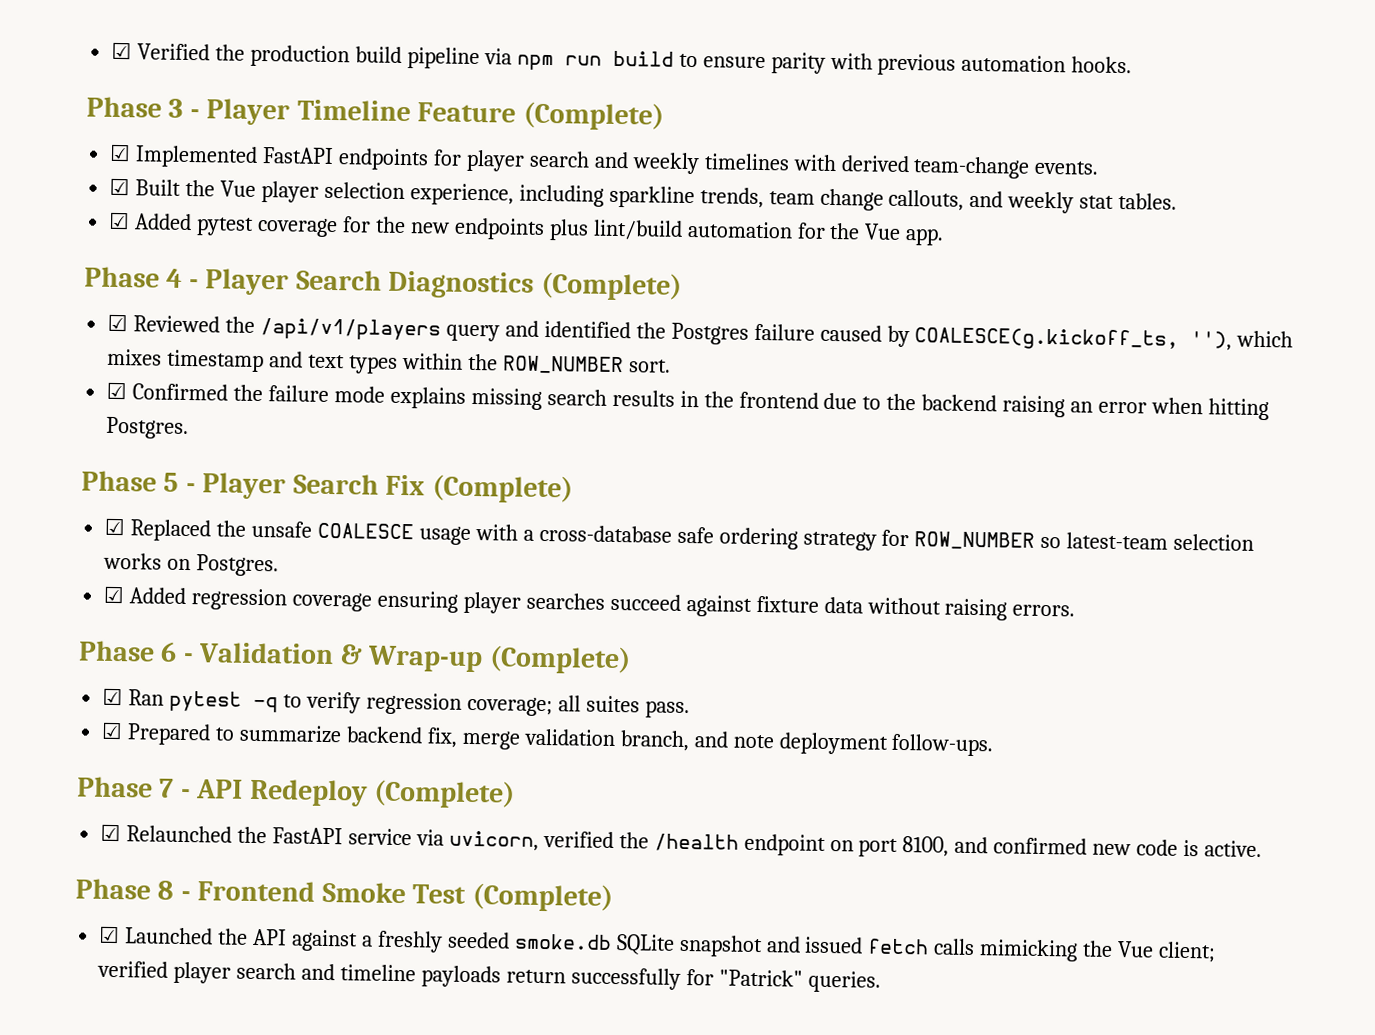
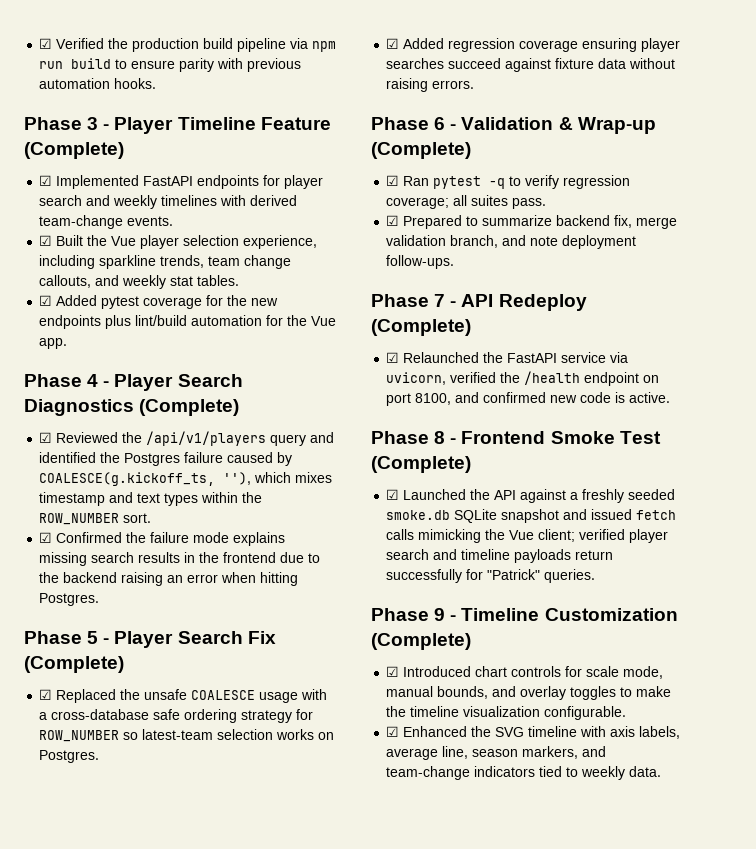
(881, 981) none -> [371,608,678,621] [371,633,471,650] [386,666,664,679] [386,686,672,700] [386,706,627,720] [386,726,681,739] [386,746,607,760] [386,766,662,780] // Phase 9 - Timeline Customization (Complete) // ☑ Introduced chart controls for scale mode, manual bounds, and overlay toggles to make the timeline visualization configurable. // ☑ Enhanced the SVG timeline with axis labels, average line, season markers, and team-change indicators tied to weekly data.

